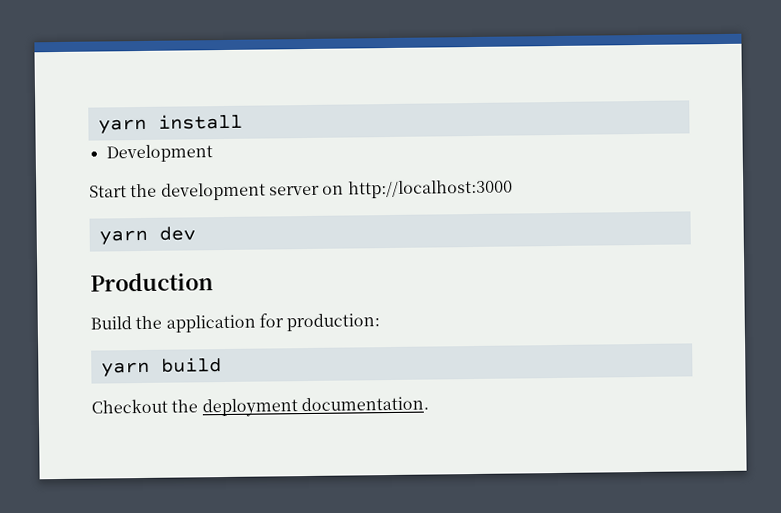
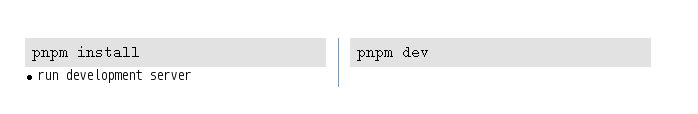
[97,118,147,135] yarn -> [31,50,68,61] pnpm
[105,144,213,163] [89,183,158,198] Development // Start the -> [37,71,59,80] run
[322,179,513,199] [98,226,196,246] [90,272,214,292] [90,313,381,333] [100,357,222,378] [91,396,429,418] on http://localhost:3000 // yarn dev // Production // Build the application for production: // yarn build // Checkout the deployment documentation. -> [356,45,429,61] // pnpm dev

